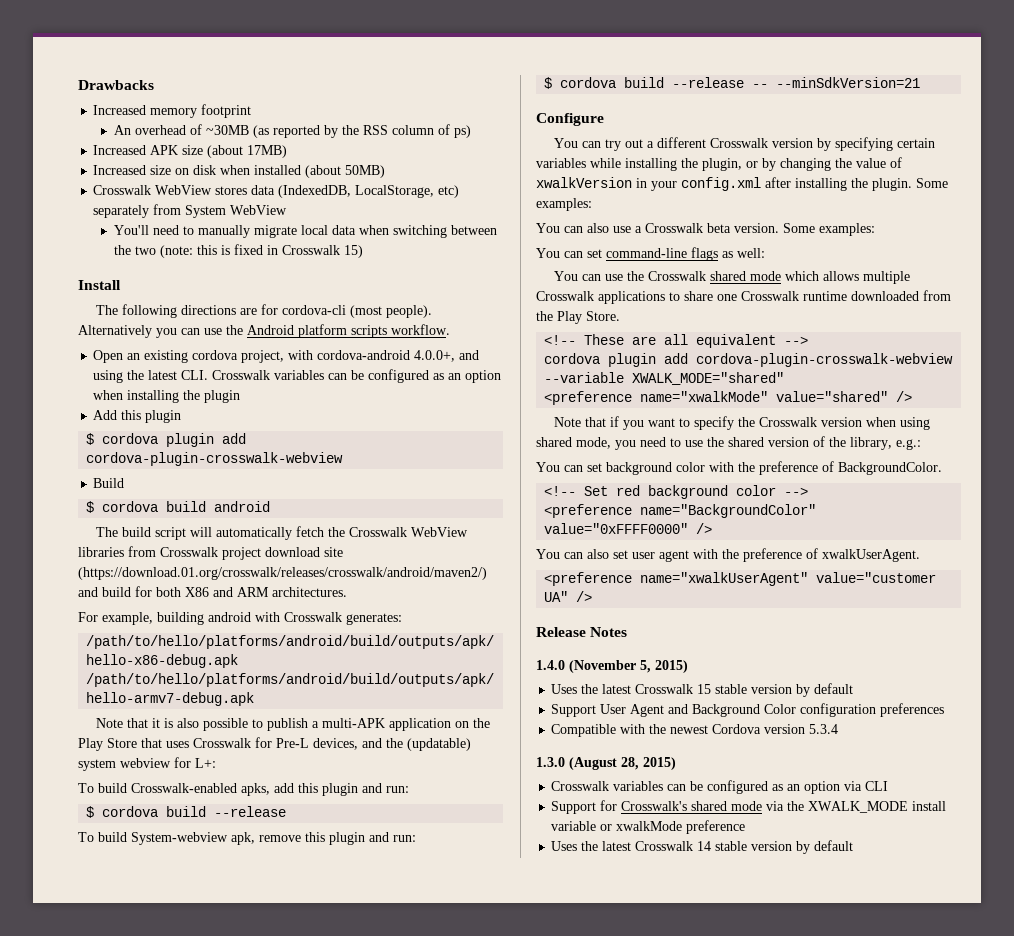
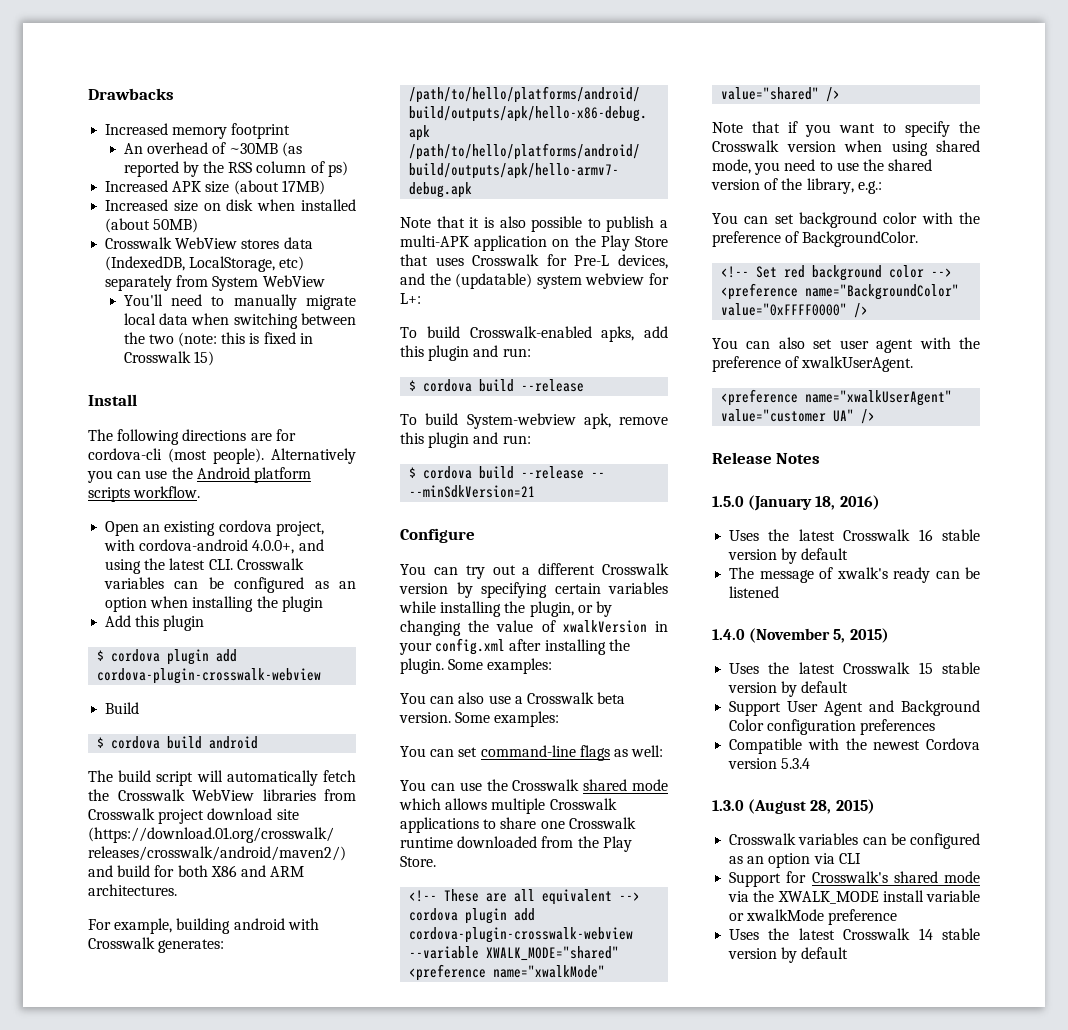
(628, 632) none -> [712,495,880,511] [729,529,980,541] [728,548,849,564] [729,567,980,583] [729,586,780,598] // 1.5.0 (January 18, 2016) // Uses the latest Crosswalk 16 stable version by default // The message of xwalk's ready can be listened

